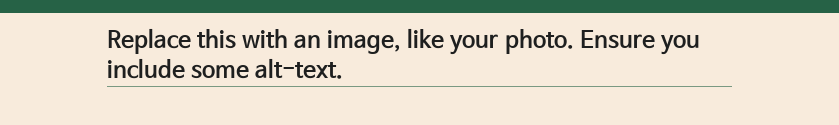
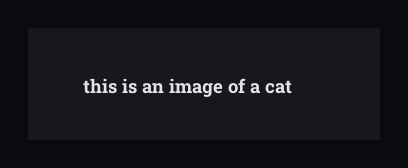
[107,28,700,55] [107,58,344,79] Replace this with an image, like your photo. Ensure you include some alt-text. -> [83,78,292,97] this is an image of a cat

